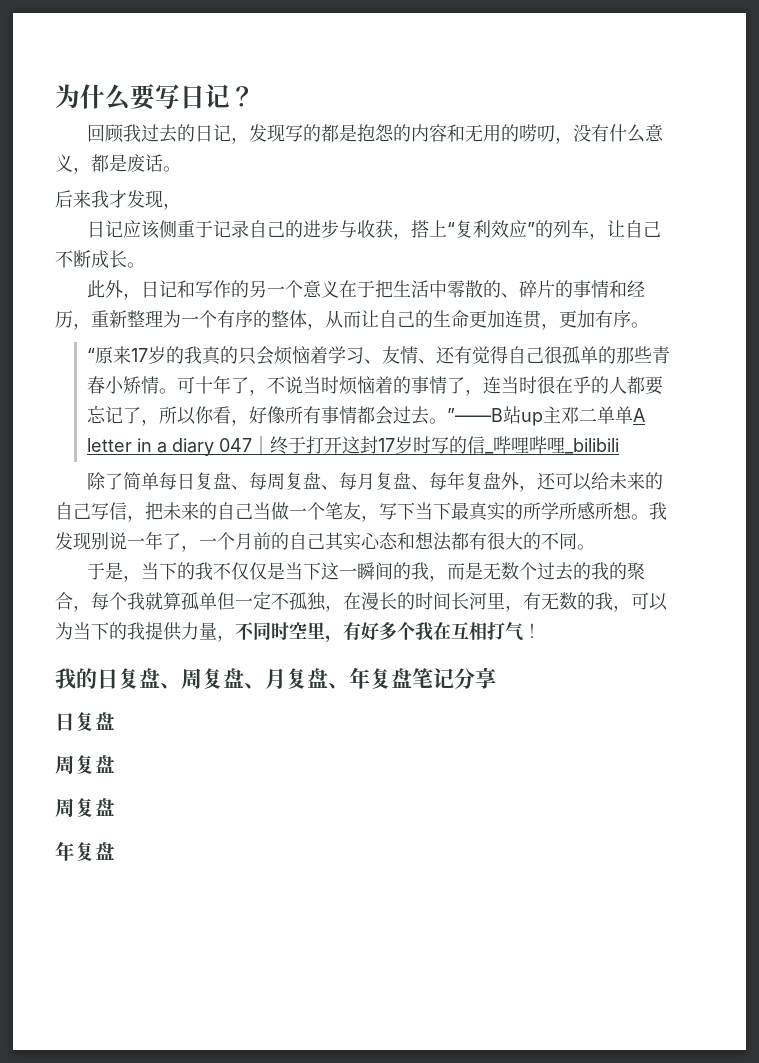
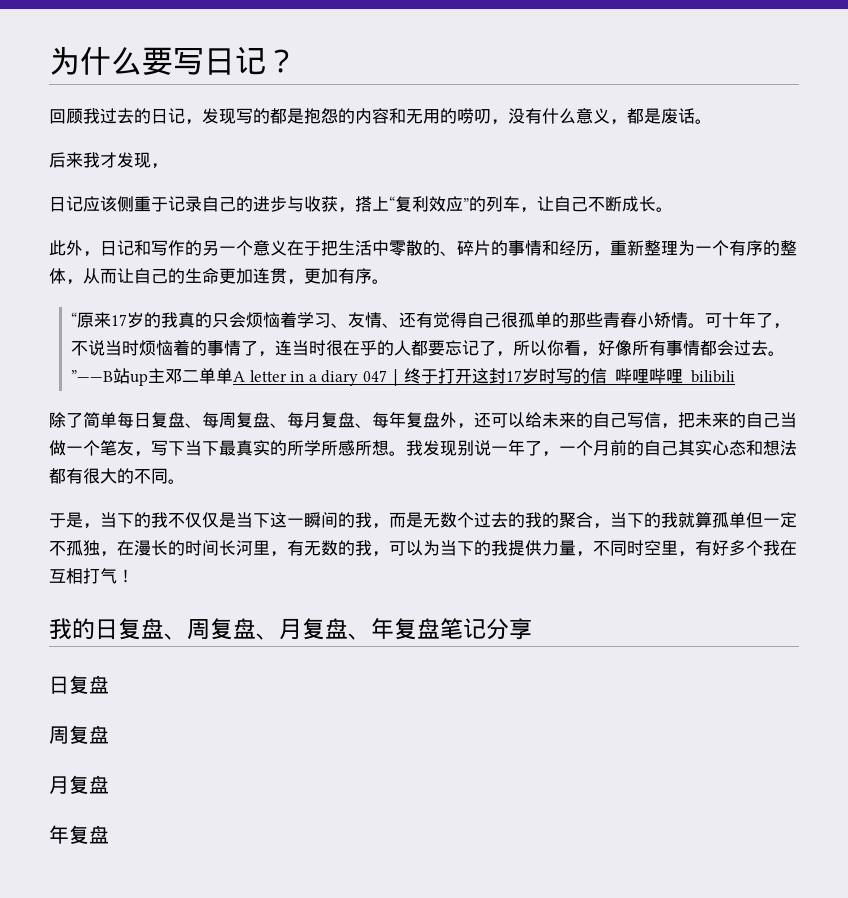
[91,592,127,610] 每个 -> [610,512,661,528] 当下的
[55,798,75,817] 周 -> [49,776,69,794] 月

